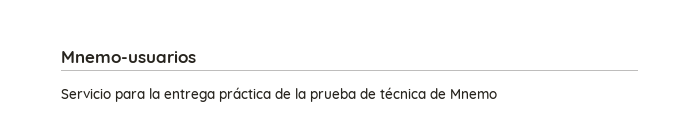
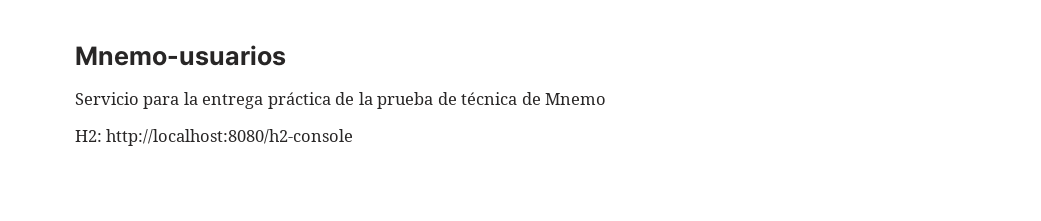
(497, 94) none -> [75,129,354,146] // H2: http://localhost:8080/h2-console

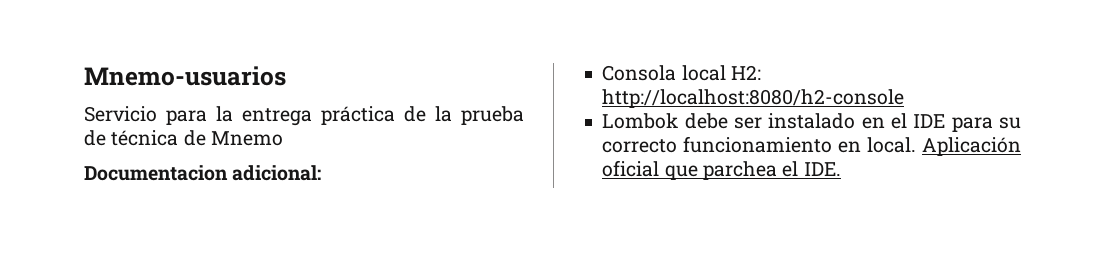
[75,129,354,146] H2: http://localhost:8080/h2-console -> [84,165,322,181] [602,65,761,81] [602,89,905,108] [602,113,1022,132] [602,136,1021,156] [602,160,841,180] Documentacion adicional: // Consola local H2: http://localhost:8080/h2-console // Lombok debe ser instalado en el IDE para su correcto funcionamiento en local. Aplicación oficial que parchea el IDE.

